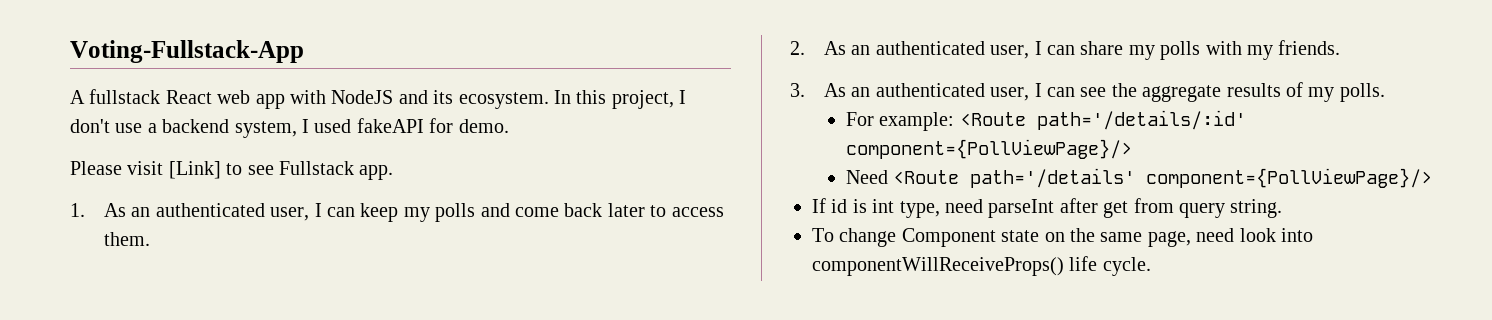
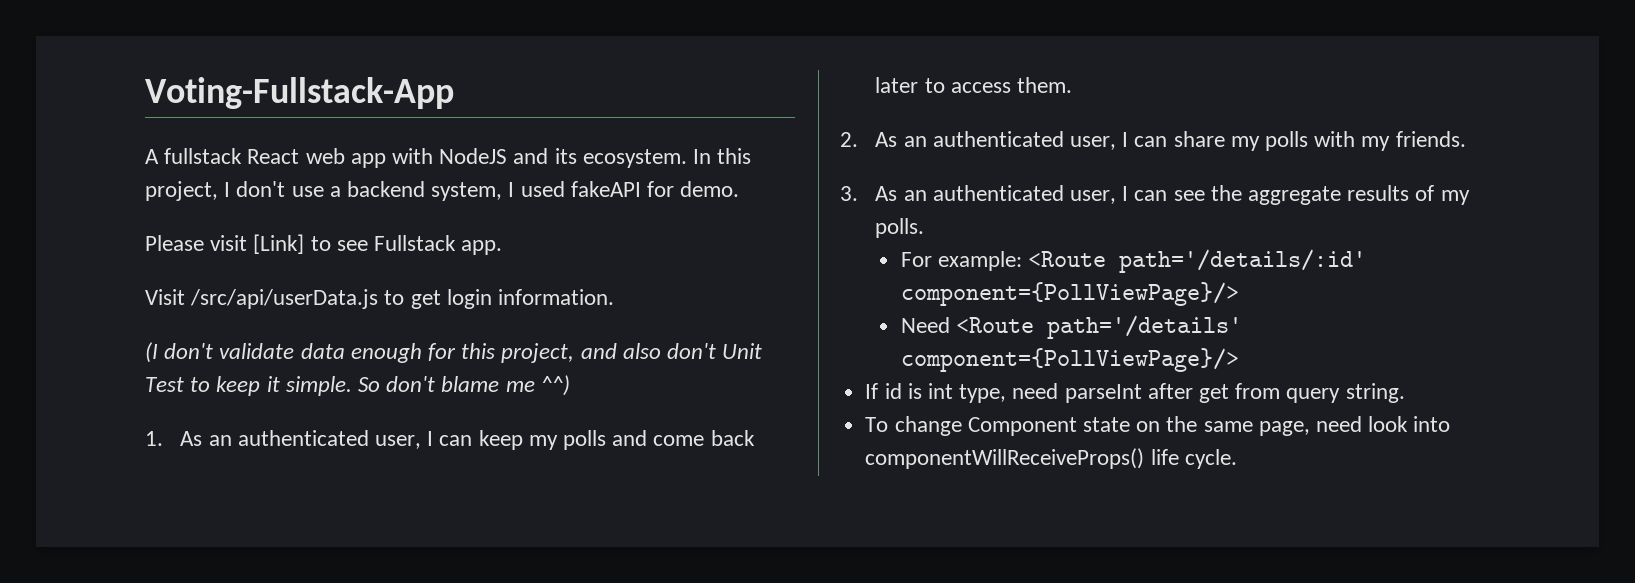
(394, 172) none -> [145,289,615,309] [145,342,763,363] [145,375,570,396] // Visit /src/api/userData.js to get login information. // (I don't validate data enough for this project, and also don't Unit Test to keep it simple. So don't blame me ^^)

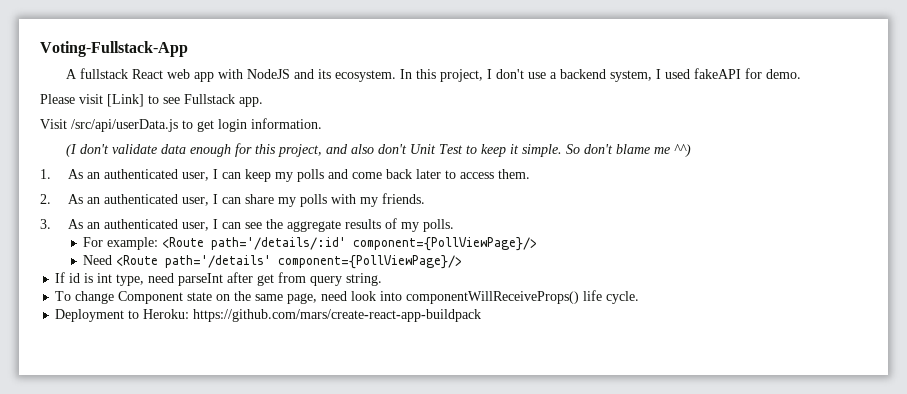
(1237, 459) none -> [55,309,482,322] // Deployment to Heroku: https://github.com/mars/create-react-app-buildpack

